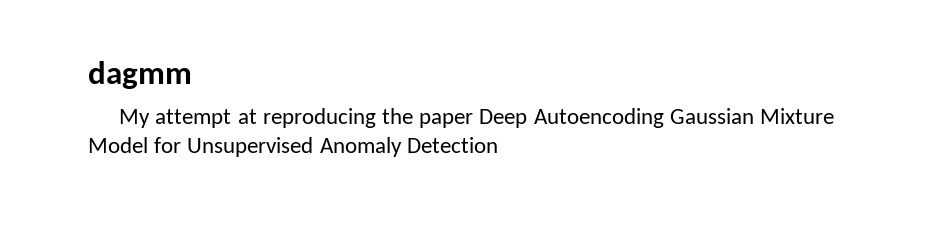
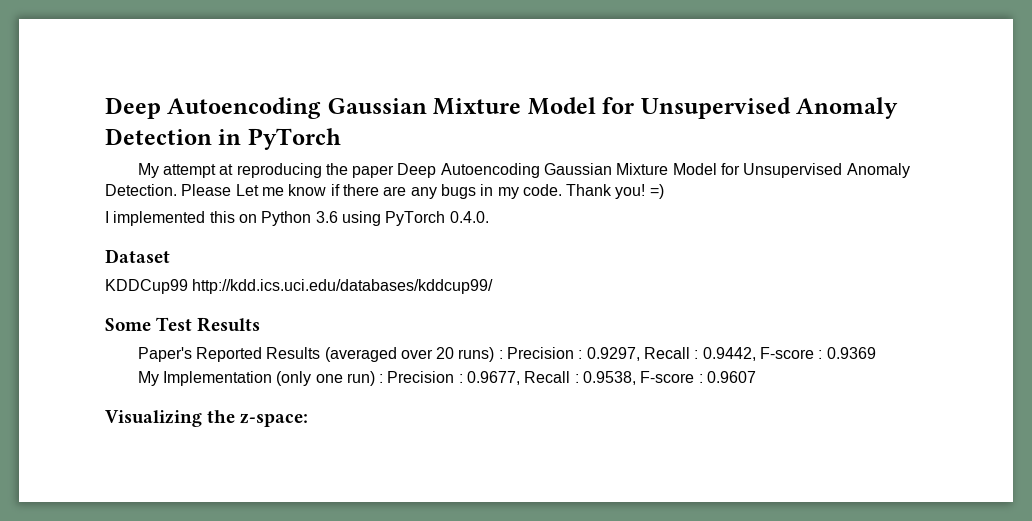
[88,61,192,89] dagmm -> [105,97,899,119] [105,128,341,150] Deep Autoencoding Gaussian Mixture Model for Unsupervised Anomaly Detection in PyTorch
[406,137,498,153] Detection -> [105,184,664,199] [105,211,489,226] [105,249,170,263] [105,279,494,294] [105,317,261,332] [137,347,876,362] [137,371,757,386] [105,410,309,427] Detection. Please Let me know if there are any bugs in my code. Thank you! =) // I implemented this on Python 3.6 using PyTorch 0.4.0. // Dataset // KDDCup99 http://kdd.ics.uci.edu/databases/kddcup99/ // Some Test Results // Paper's Reported Results (averaged over 20 runs) : Precision : 0.9297, Recall : 0.9442, F-score : 0.9369 // My Implementation (only one run) : Precision : 0.9677, Recall : 0.9538, F-score : 0.9607 // Visualizing the z-space:

